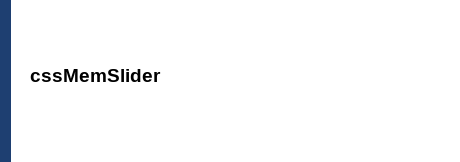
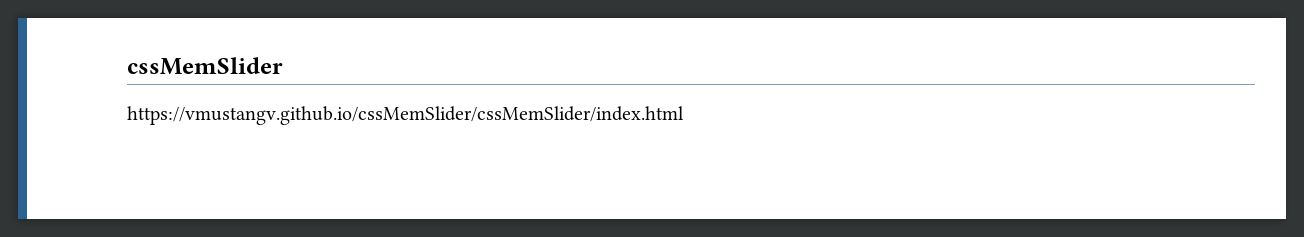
(161, 75) none -> [127,106,684,125] // https://vmustangv.github.io/cssMemSlider/cssMemSlider/index.html

